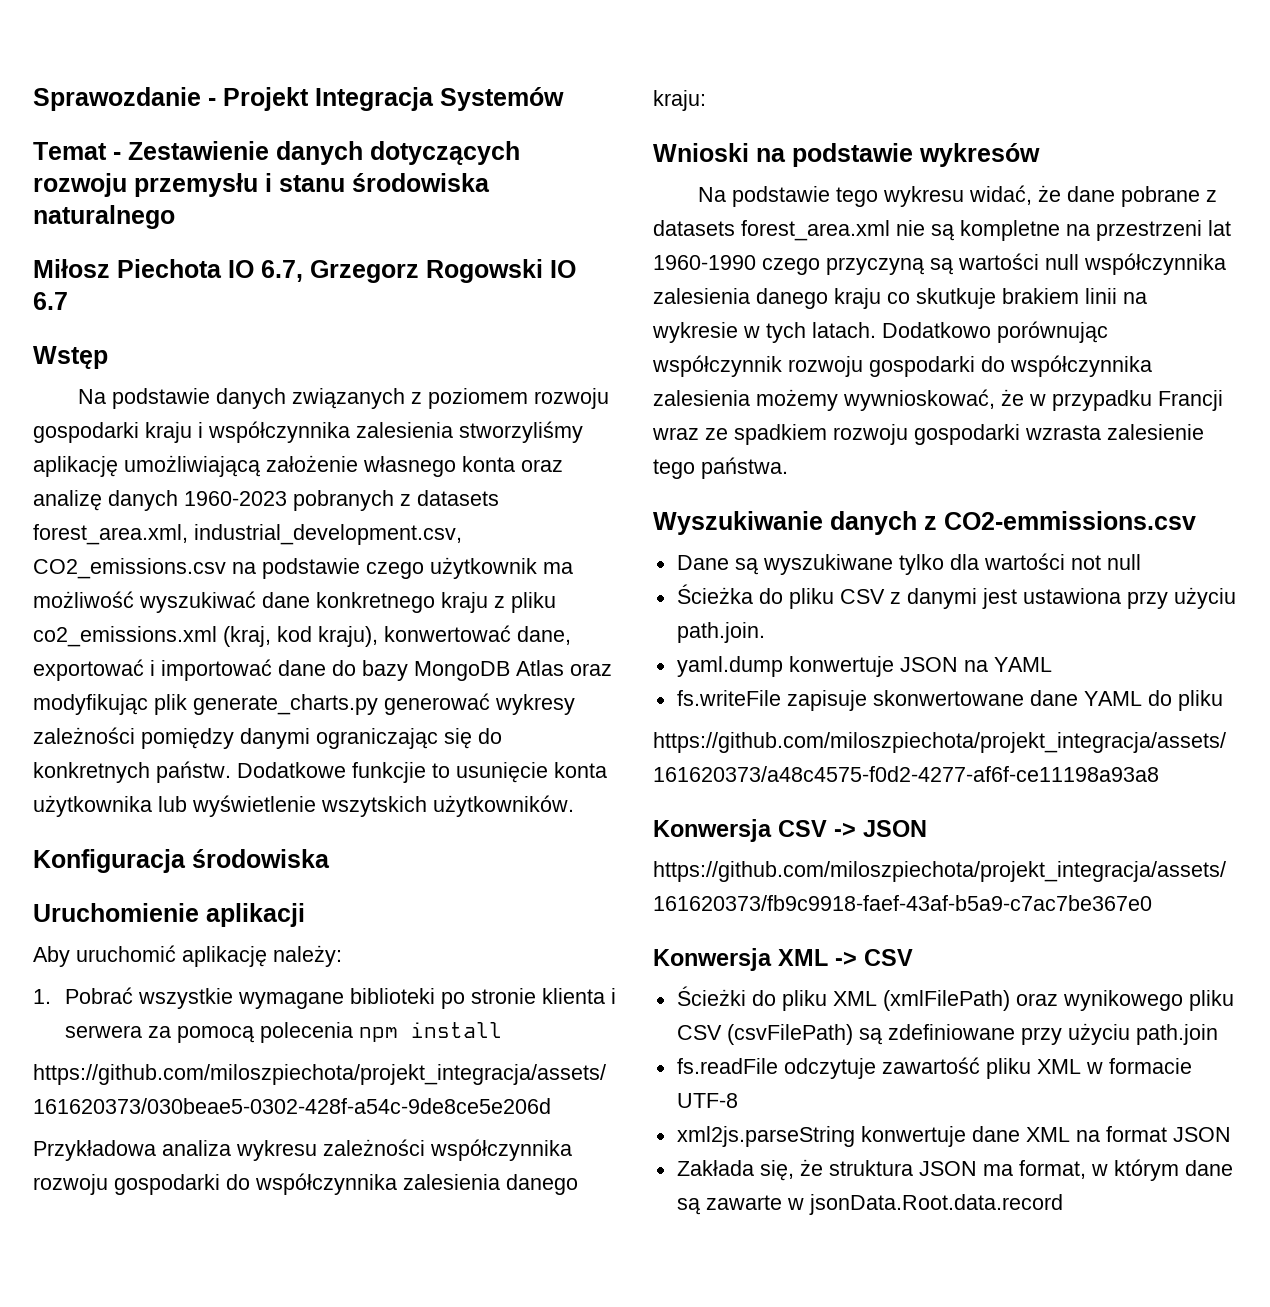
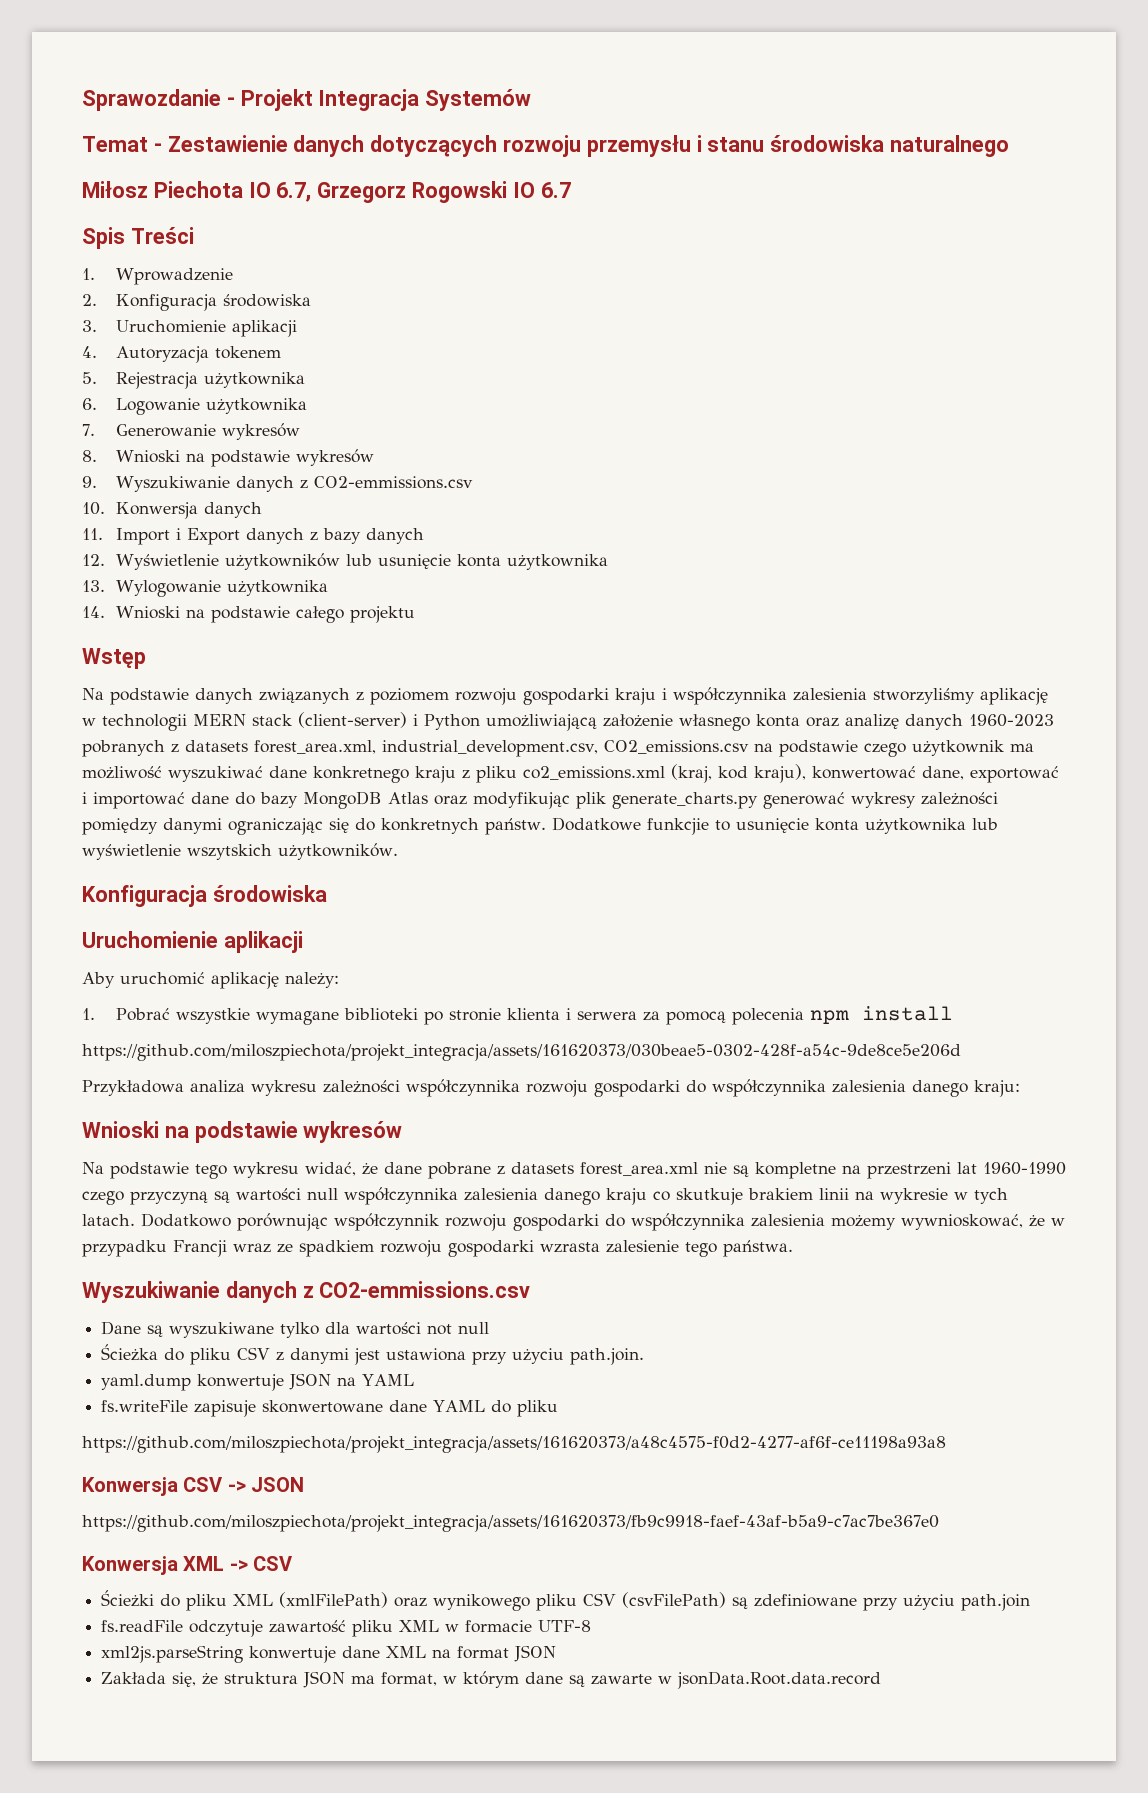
(68, 301) none -> [82,227,194,249] [82,268,233,285] [82,294,311,311] [82,320,297,337] [82,346,281,363] [82,372,305,389] [82,398,307,415] [82,423,300,440] [82,449,374,467] [82,476,473,492] [82,502,262,519] [82,528,424,545] [82,553,608,570] [82,580,328,597] [82,606,415,623] // Spis Treści // 1. Wprowadzenie // 2. Konfiguracja środowiska // 3. Uruchomienie aplikacji // 4. Autoryzacja tokenem // 5. Rejestracja użytkownika // 6. Logowanie użytkownika // 7. Generowanie wykresów // 8. Wnioski na podstawie wykresów // 9. Wyszukiwanie danych z CO2-emmissions.csv // 10. Konwersja danych // 11. Import i Export danych z bazy danych // 12. Wyświetlenie użytkowników lub usunięcie konta użytkownika // 13. Wylogowanie użytkownika // 14. Wnioski na podstawie całego projektu
(118, 466) none -> [82,712,480,731] w technologii MERN stack (client-server) i Python

